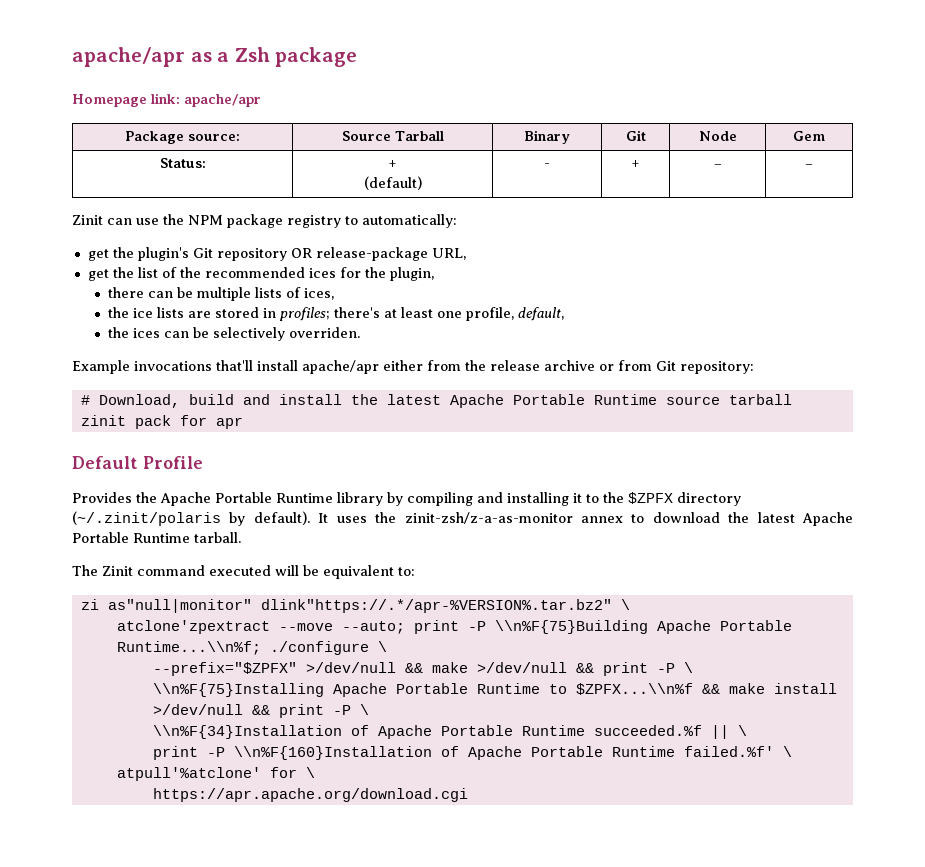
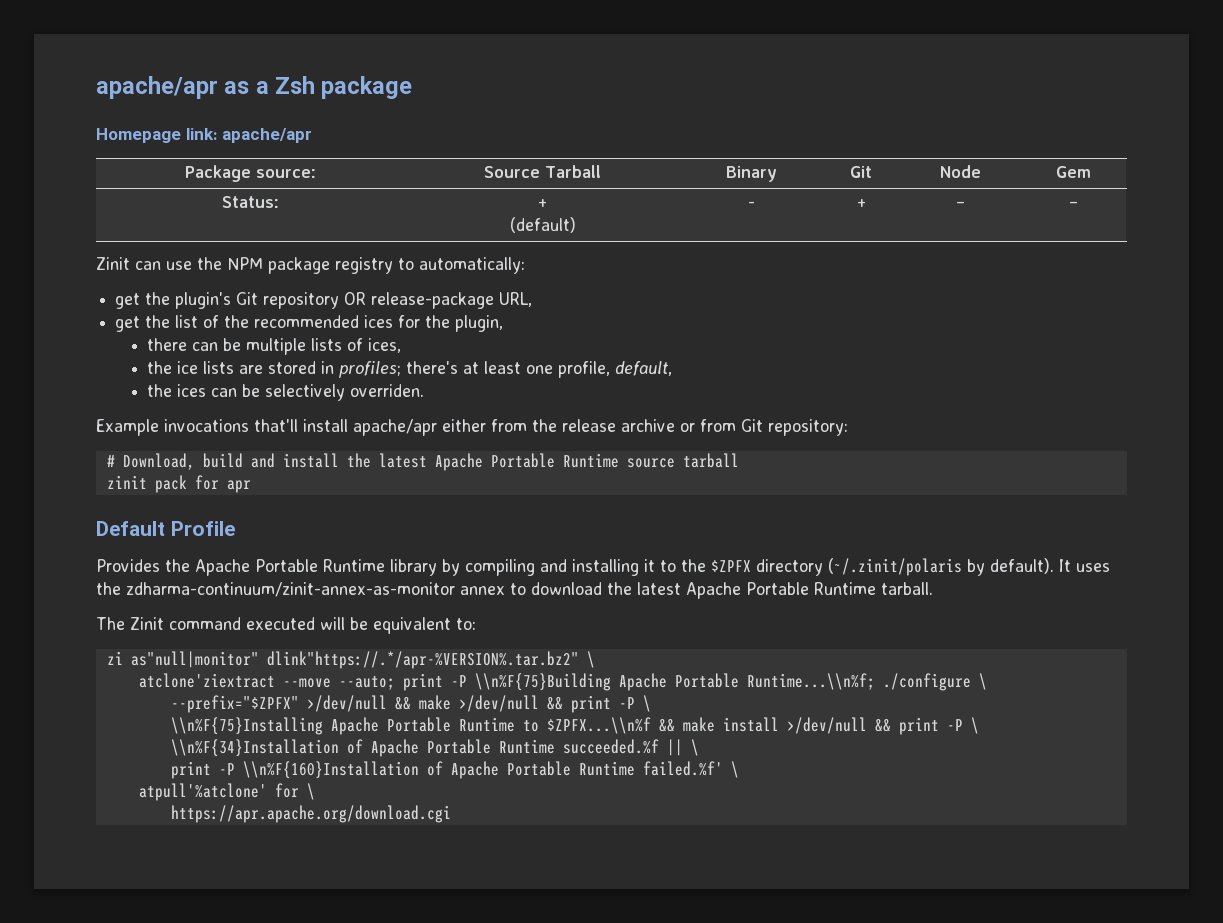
[404,512,573,524] zinit-zsh/z-a-as-monitor -> [126,582,455,597] zdharma-continuum/zinit-annex-as-monitor
[116,620,270,634] atclone'zpextract -> [138,673,275,688] atclone'ziextract

